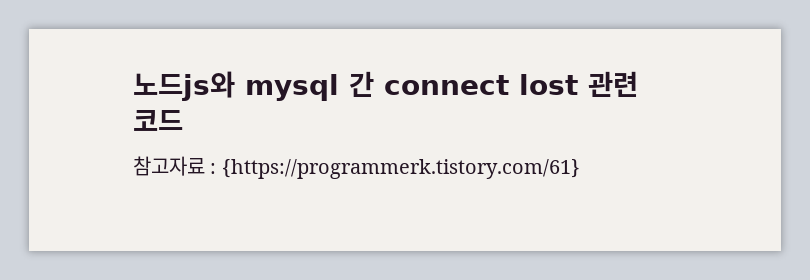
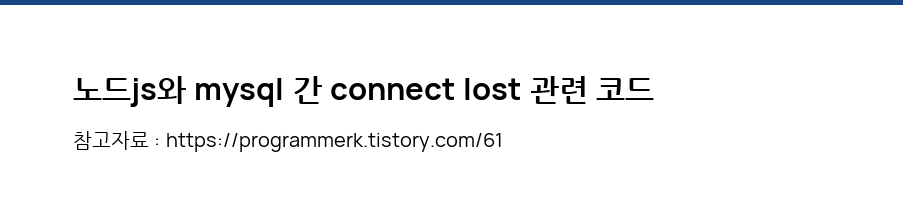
[221,159,580,179] {https://programmerk.tistory.com/61} -> [165,133,503,152] https://programmerk.tistory.com/61

